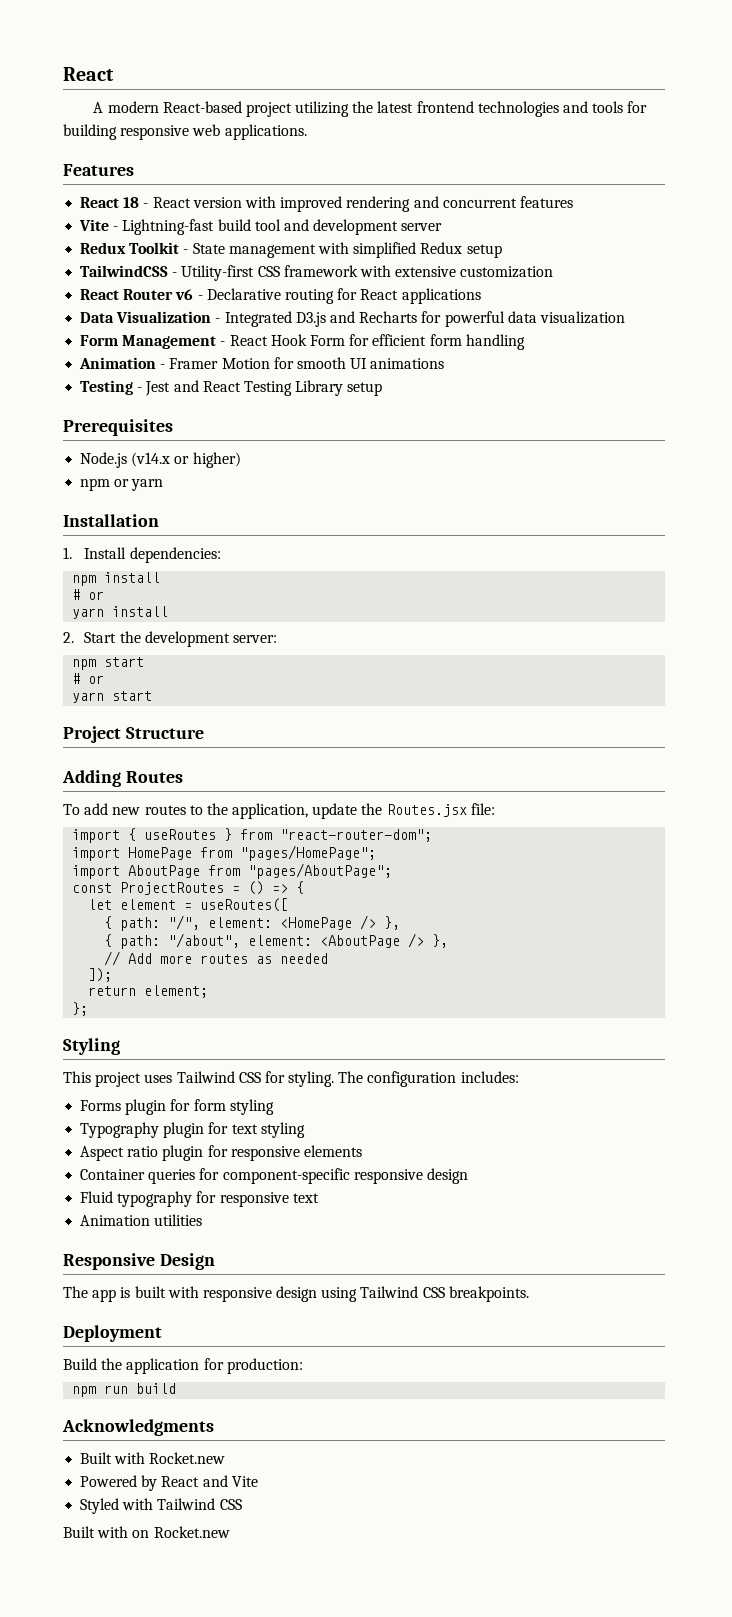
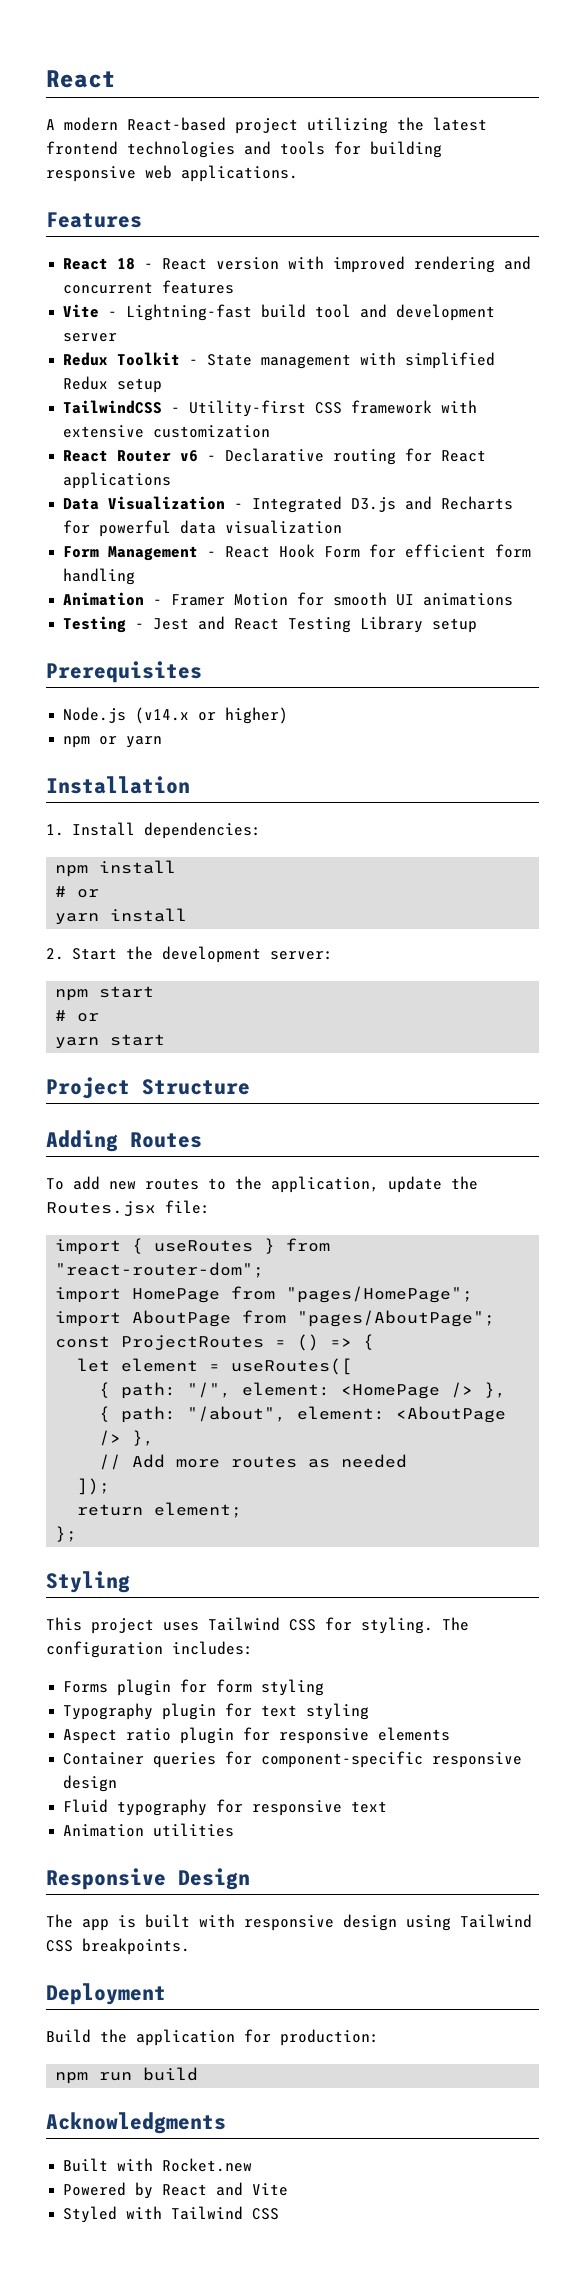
[63,1526,230,1538] // Built with on Rocket.new -> (280, 2214) none

